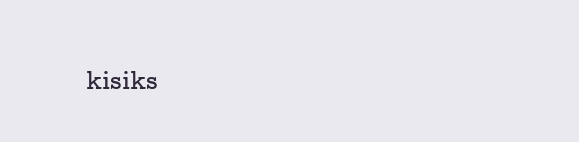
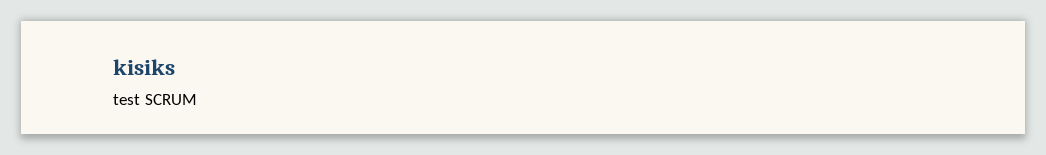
(158, 80) none -> [113,94,197,105] // test SCRUM

